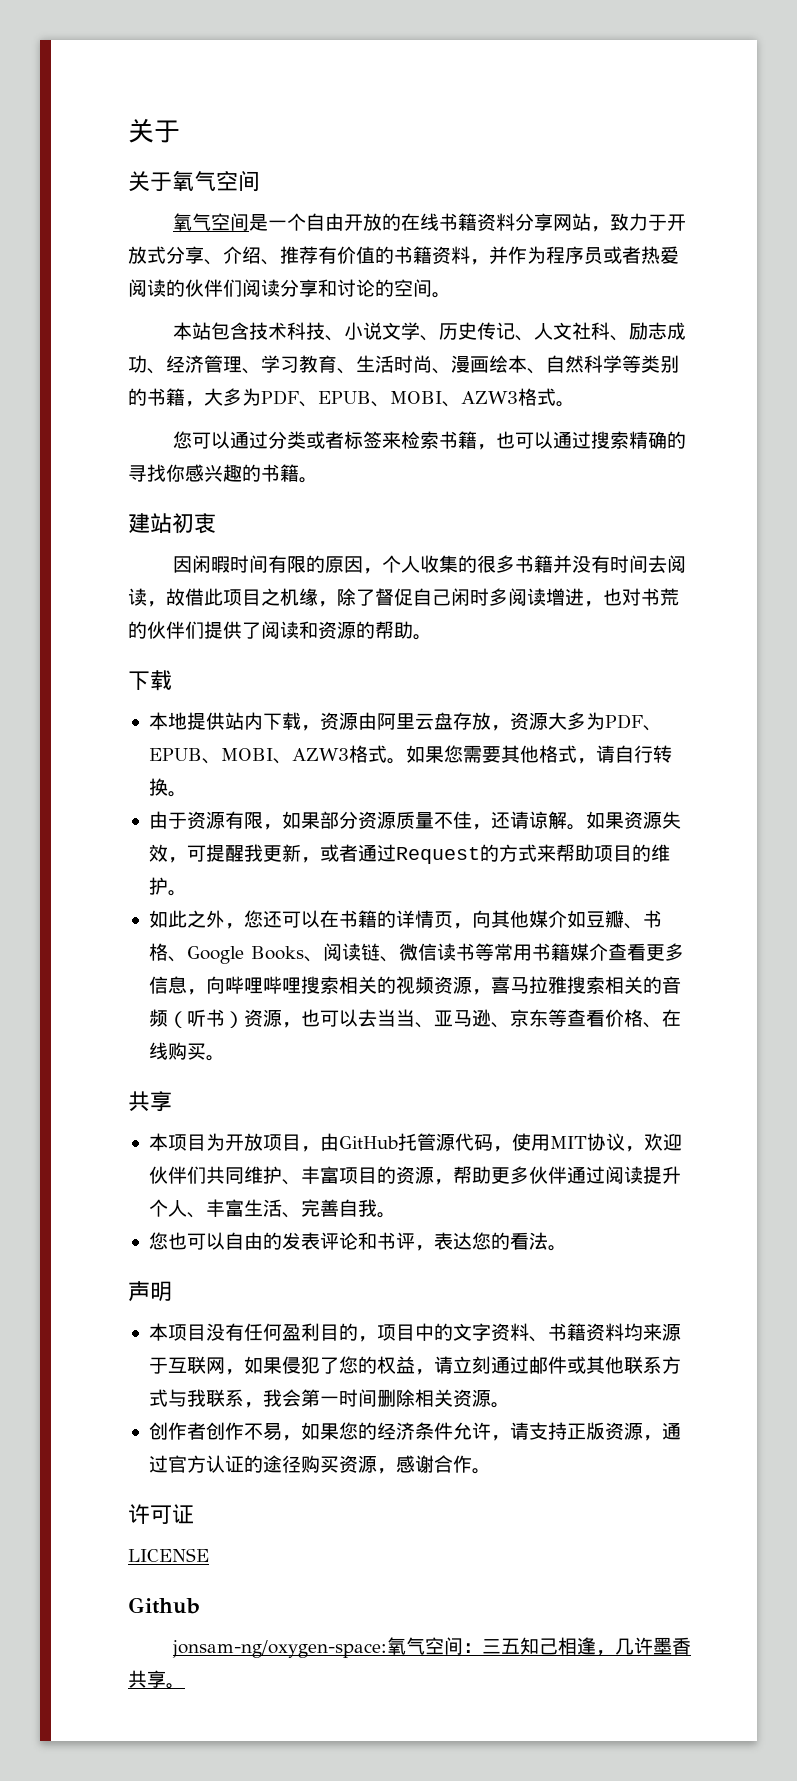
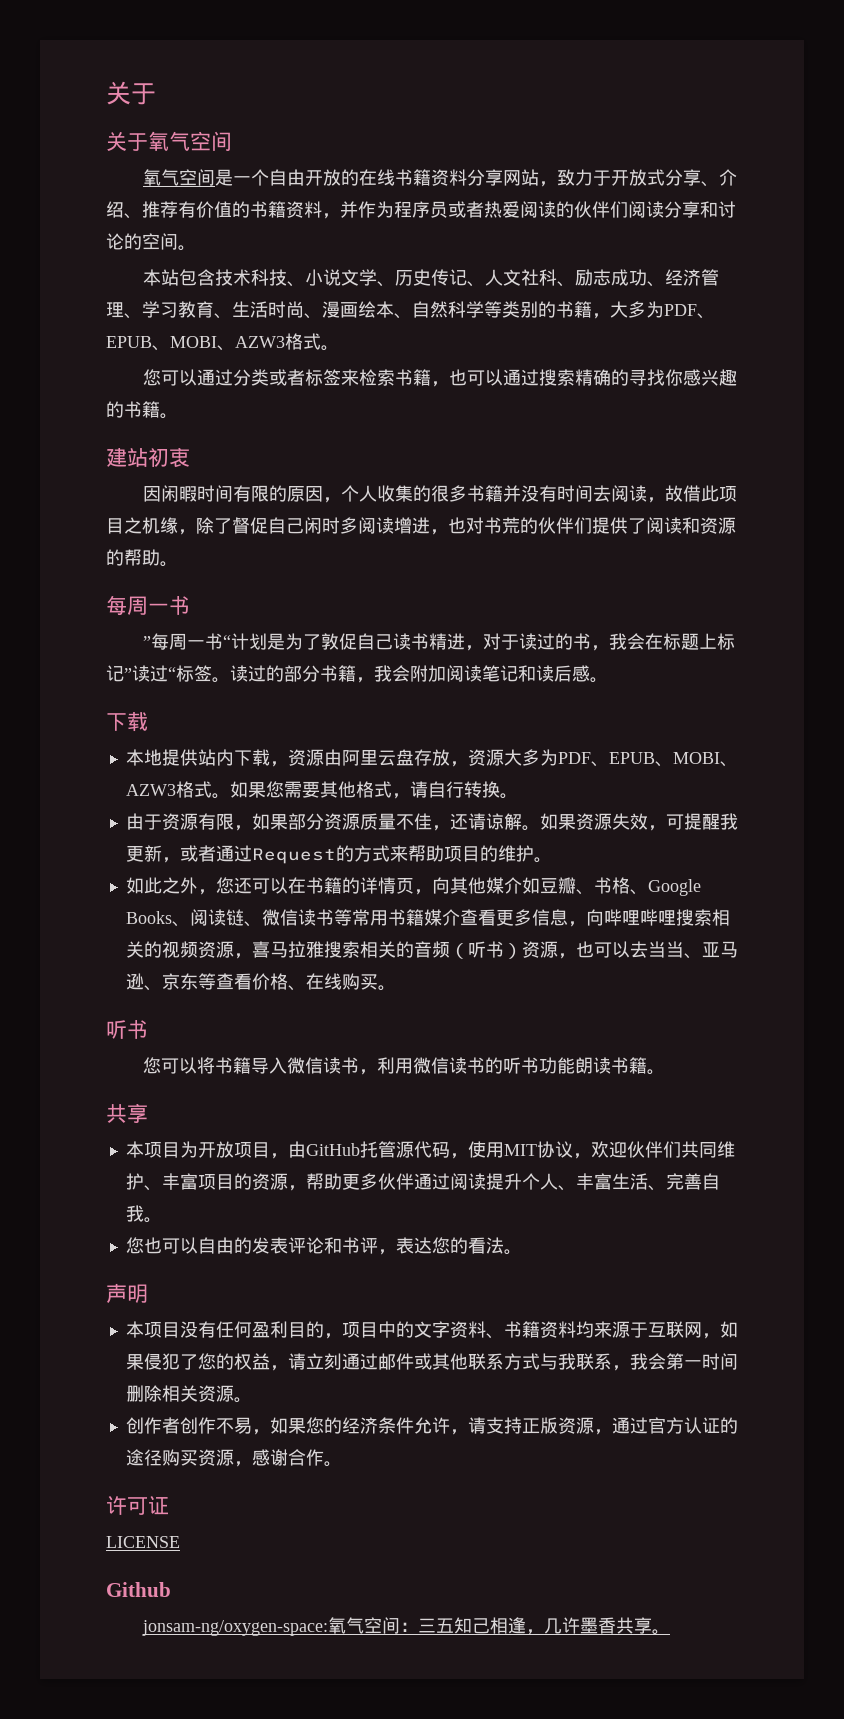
(432, 637) none -> [106,595,190,616] [143,633,736,651] [106,665,608,683] // 每周一书 // ”每周一书“计划是为了敦促自己读书精进，对于读过的书，我会在标题上标记”读过“标签。读过的部分书籍，我会附加阅读笔记和读后感。
(225, 1058) none -> [106,1020,148,1039] [143,1057,666,1075] // 听书 // 您可以将书籍导入微信读书，利用微信读书的听书功能朗读书籍。

